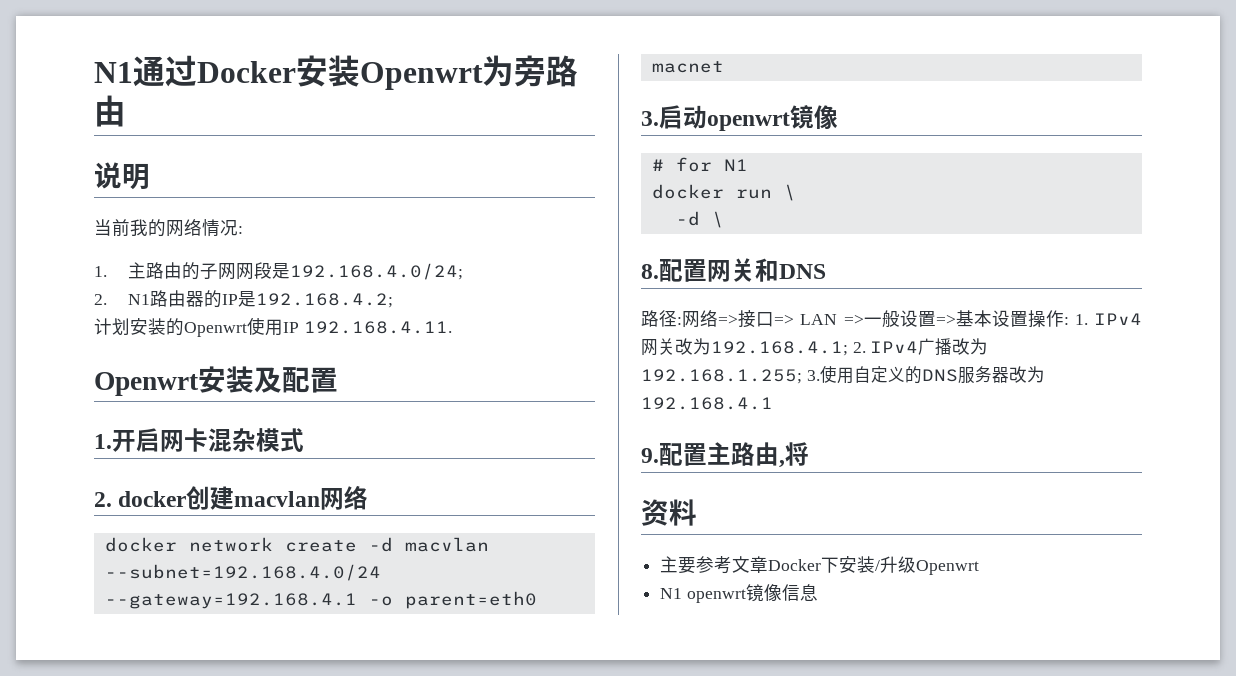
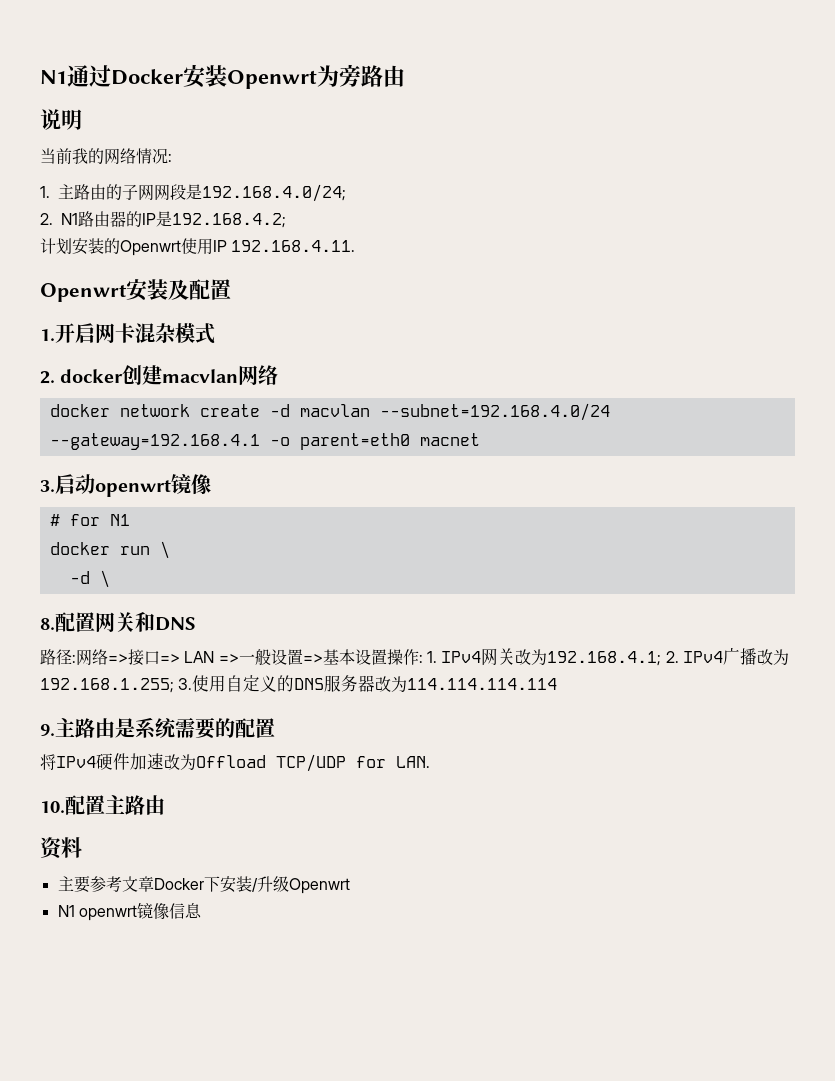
[641,397,773,410] 192.168.4.1 -> [407,678,558,690] 114.114.114.114
(659, 455) none -> [55,717,275,739] [40,753,430,772] [40,801,65,813] 主路由是系统需要的配置 // 将IPv4硬件加速改为Offload TCP/UDP for LAN. // 10.
[779,442,809,468] ,将 -> (165, 805) none

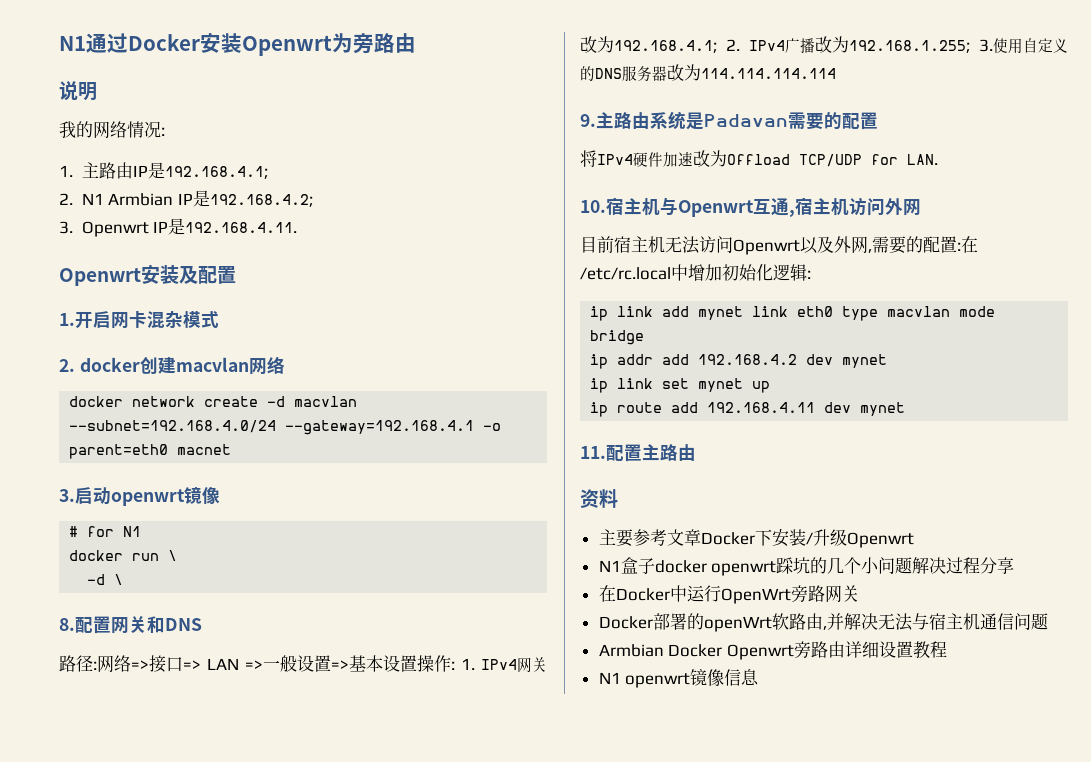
[40,148,72,164] 当前 -> (97, 91) none
[106,184,346,202] 的子网网段是192.168.4.0/24; -> [132,162,268,179] IP是192.168.4.1;
[78,211,142,227] 路由器的 -> [108,193,174,206] Armbian
[40,238,227,256] 计划安装的Openwrt使用IP -> [59,218,186,237] 3. Openwrt IP是
[115,717,176,739] 是系统 -> [650,111,788,130] 系统是Padavan
(65, 807) none -> [606,197,921,217] [580,236,978,255] [580,264,811,281] [590,306,996,321] [590,330,645,345] [590,354,888,369] [590,378,771,393] [590,402,906,417] [580,446,606,459] 宿主机与Openwrt互通,宿主机访问外网 // 目前宿主机无法访问Openwrt以及外网,需要的配置:在/etc/rc.local中增加初始化逻辑: // ip link add mynet link eth0 type macvlan mode bridge // ip addr add 192.168.4.2 dev mynet // ip link set mynet up // ip route add 192.168.4.11 dev mynet // 11.
(350, 886) none -> [598,557,1015,576] [598,585,859,604] [598,613,1048,632] [598,641,947,660] // N1盒子docker openwrt踩坑的几个小问题解决过程分享 // 在Docker中运行OpenWrt旁路网关 // Docker部署的openWrt软路由,并解决无法与宿主机通信问题 // Armbian Docker Openwrt旁路由详细设置教程

